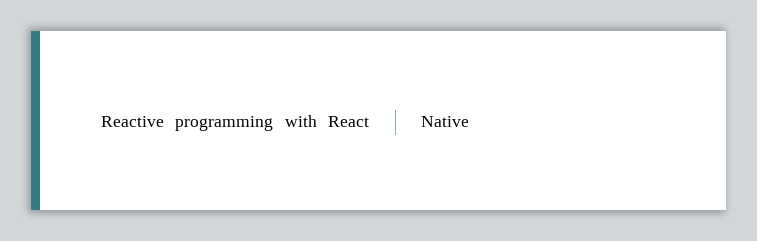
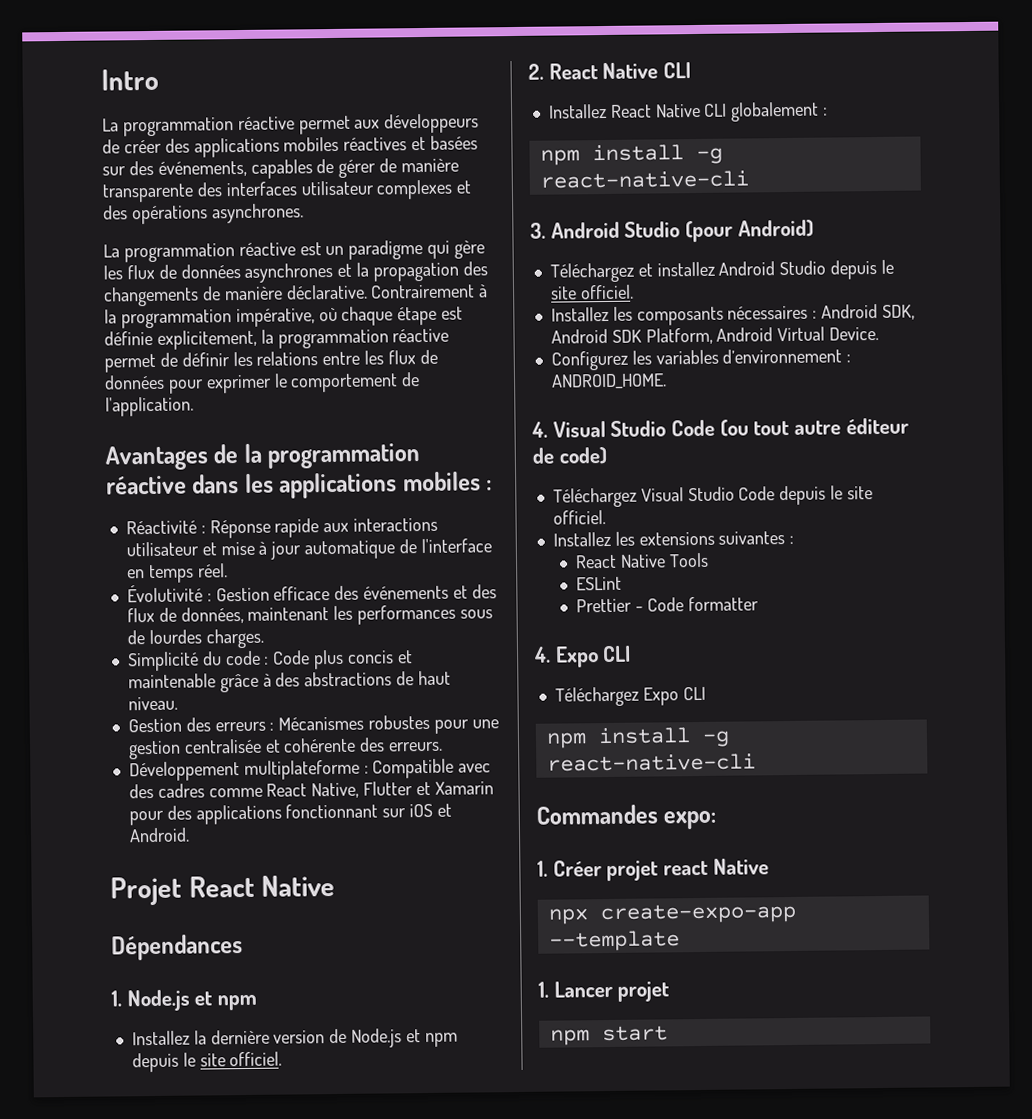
[101,115,469,131] Reactive programming with React Native -> [101,68,159,91] [102,113,480,137] [102,135,479,158] [102,158,460,179] [102,179,472,203] [103,203,304,225] [103,239,486,263] [103,261,488,283] [103,284,489,307] [104,306,464,329] [104,328,450,350] [104,349,438,373] [104,372,421,394] [105,396,194,417] [105,443,421,471] [106,471,493,499] [125,517,439,539] [125,538,492,560] [126,563,228,584] [126,584,497,603] [126,604,493,625] [126,628,264,649] [126,649,413,672] [127,670,451,693] [127,696,178,711] [127,714,499,734] [127,737,444,760] [128,758,492,782] [128,781,494,799] [128,803,452,826] [128,827,190,843] [110,875,336,906] [111,934,243,961] [111,989,258,1012] [131,1028,458,1048] [131,1051,283,1073] [528,62,692,80] [548,101,829,122] [539,144,723,166] [539,170,749,189] [530,219,814,243] [549,259,894,283] [550,284,634,300] [550,304,915,326] [550,326,880,345] [550,348,852,371] [550,373,667,390] [531,417,909,438] [532,446,607,465] [552,485,873,508] [552,510,606,525] [552,531,795,547] [575,552,709,569] [576,576,623,591] [576,596,759,613] [533,645,632,668] [554,686,706,707] [545,727,730,749] [546,753,756,772] [536,804,717,830] [537,858,769,882] [547,902,797,925] [548,930,680,952] [538,980,670,1002] [549,1025,668,1046] Intro // La programmation réactive permet aux développeurs de créer des applications mobiles réactives et basées sur des événements, capables de gérer de manière transparente des interfaces utilisateur complexes et des opérations asynchrones. // La programmation réactive est un paradigme qui gère les flux de données asynchrones et la propagation des changements de manière déclarative. Contrairement à la programmation impérative, où chaque étape est définie explicitement, la programmation réactive permet de définir les relations entre les flux de données pour exprimer le comportement de l'application. // Avantages de la programmation réactive dans les applications mobiles : // Réactivité : Réponse rapide aux interactions utilisateur et mise à jour automatique de l'interface en temps réel. // Évolutivité : Gestion efficace des événements et des flux de données, maintenant les performances sous de lourdes charges. // Simplicité du code : Code plus concis et maintenable grâce à des abstractions de haut niveau. // Gestion des erreurs : Mécanismes robustes pour une gestion centralisée et cohérente des erreurs. // Développement multiplateforme : Compatible avec des cadres comme React Native, Flutter et Xamarin pour des applications fonctionnant sur iOS et Android. // Projet React Native // Dépendances // 1. Node.js et npm // Installez la dernière version de Node.js et npm depuis le site officiel. // 2. React Native CLI // Installez React Native CLI globalement : // npm install -g react-native-cli // 3. Android Studio (pour Android) // Téléchargez et installez Android Studio depuis le site officiel. // Installez les composants nécessaires : Android SDK, Android SDK Platform, Android Virtual Device. // Configurez les variables d’environnement : ANDROID_HOME. // 4. Visual Studio Code (ou tout autre éditeur de code) // Téléchargez Visual Studio Code depuis le site officiel. // Installez les extensions suivantes : // React Native Tools // ESLint // Prettier - Code formatter // 4. Expo CLI // Téléchargez Expo CLI // npm install -g react-native-cli // Commandes expo: // 1. Créer projet react Native // npx create-expo-app --template // 1. Lancer projet // npm start

